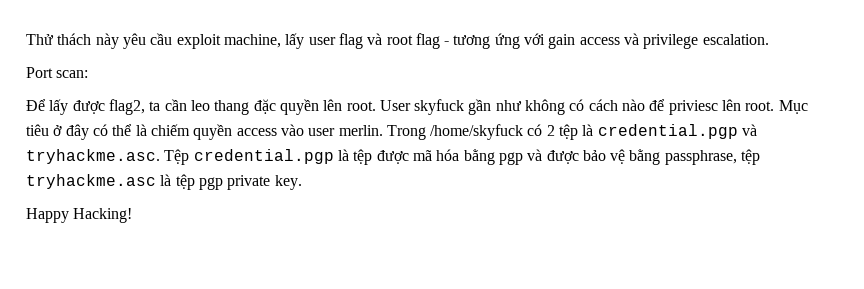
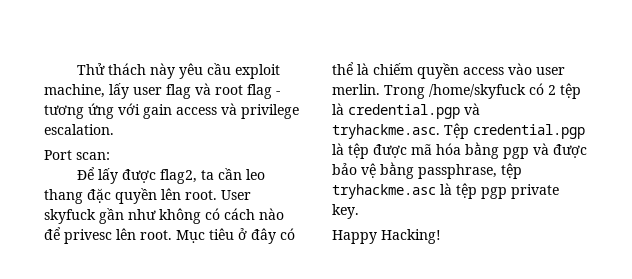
[668,100,718,115] priviesc -> [64,229,112,244] privesc

